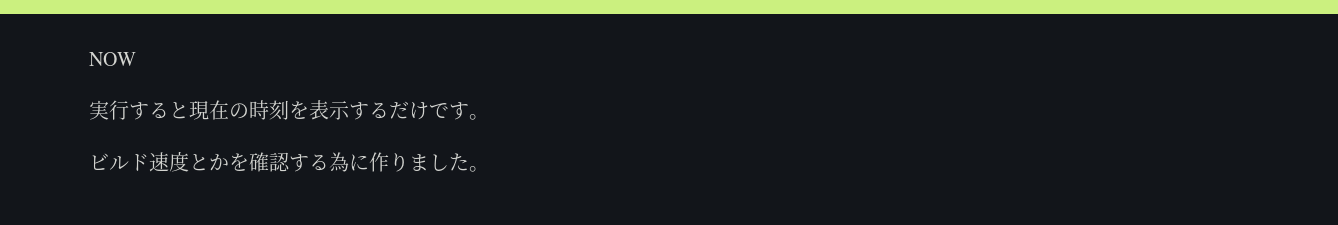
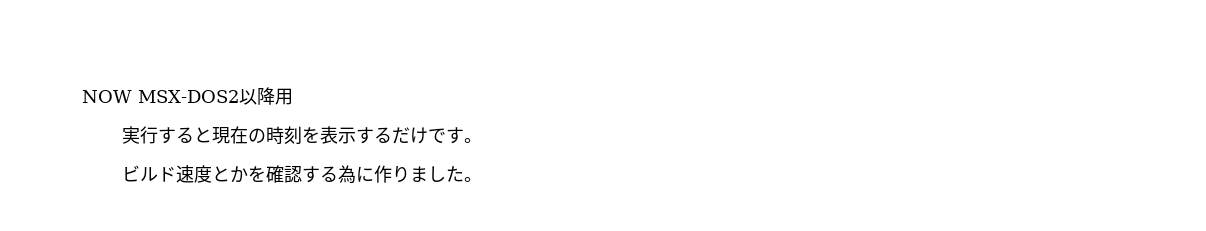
(136, 59) none -> [138,87,293,105] MSX-DOS2以降用

